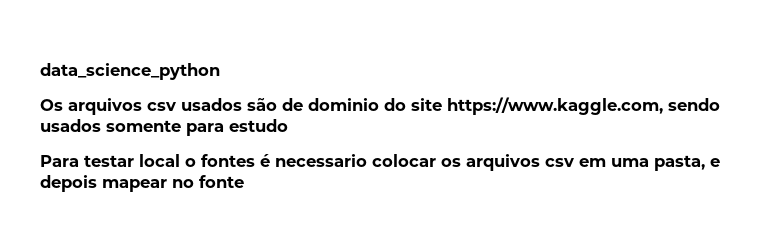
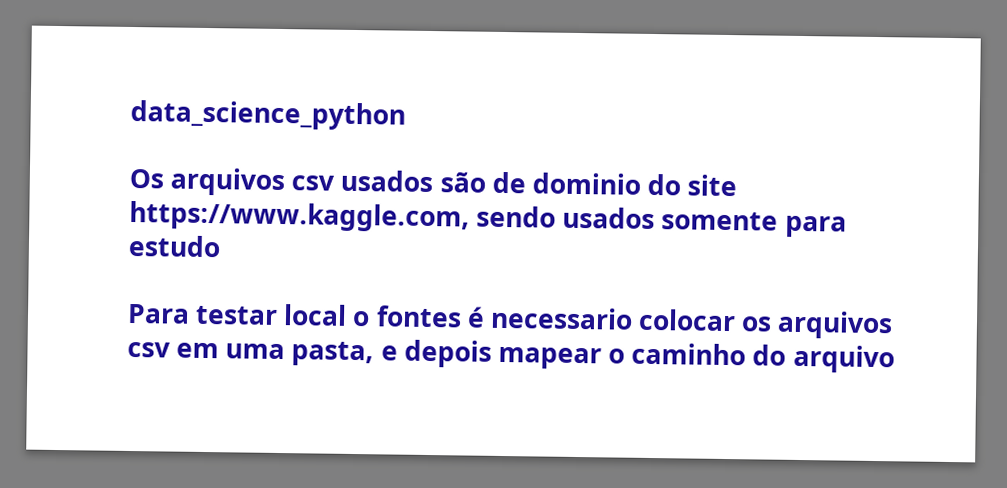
[172,175,244,188] no fonte -> [608,342,895,374] o caminho do arquivo

